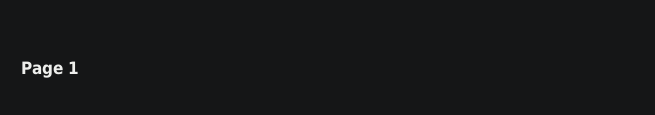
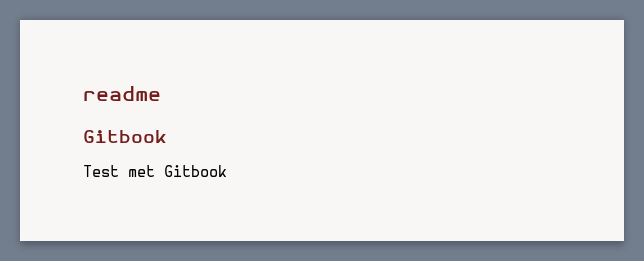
[21,61,79,78] Page 1 -> [83,86,161,101] [83,130,167,143] [83,165,227,177] readme // Gitbook // Test met Gitbook

